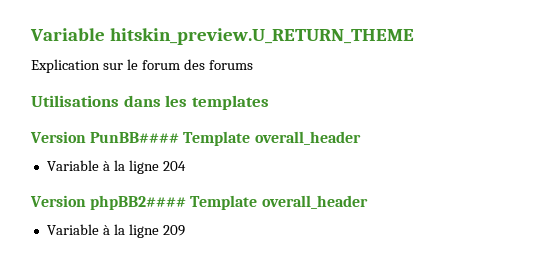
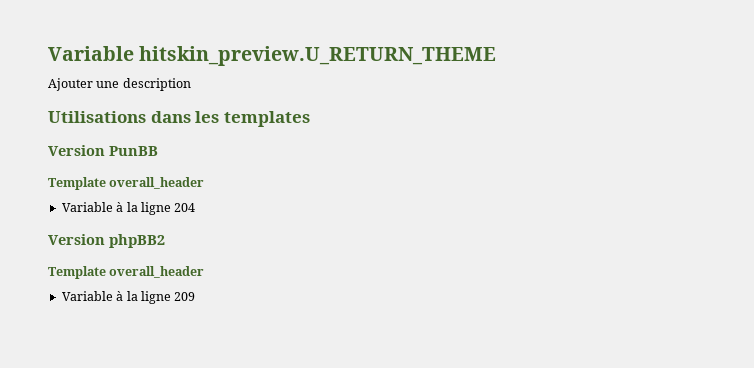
[31,59,253,73] Explication sur le forum des forums -> [48,78,191,91] Ajouter une description
[90,132,180,143] PunBB#### -> [109,146,158,156] PunBB //
[90,195,187,210] phpBB2#### -> [109,234,165,248] phpBB2 //

